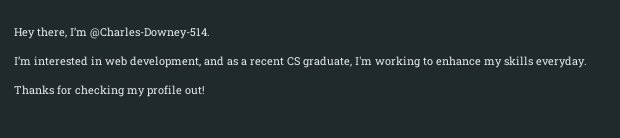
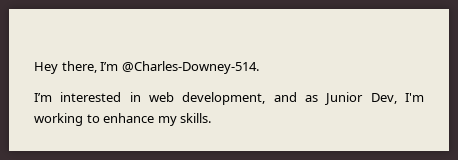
[241,56,352,68] a recent CS graduate, -> [324,92,397,105] Junior Dev,
[504,56,587,68] [14,85,205,97] skills everyday. // Thanks for checking my profile out! -> [180,113,212,123] skills.

